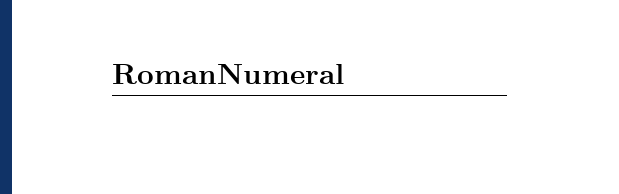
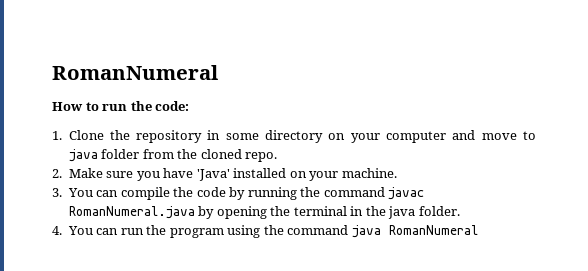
[112,64,344,84] RomanNumeral -> [52,65,218,80] [52,101,190,111] [52,130,536,143] [68,149,278,162] [52,168,397,181] [52,187,425,200] [68,206,460,219] [52,225,478,238] RomanNumeral // How to run the code: // 1. Clone the repository in some directory on your computer and move to java folder from the cloned repo. // 2. Make sure you have 'Java' installed on your machine. // 3. You can compile the code by running the command javac RomanNumeral.java by opening the terminal in the java folder. // 4. You can run the program using the command java RomanNumeral

